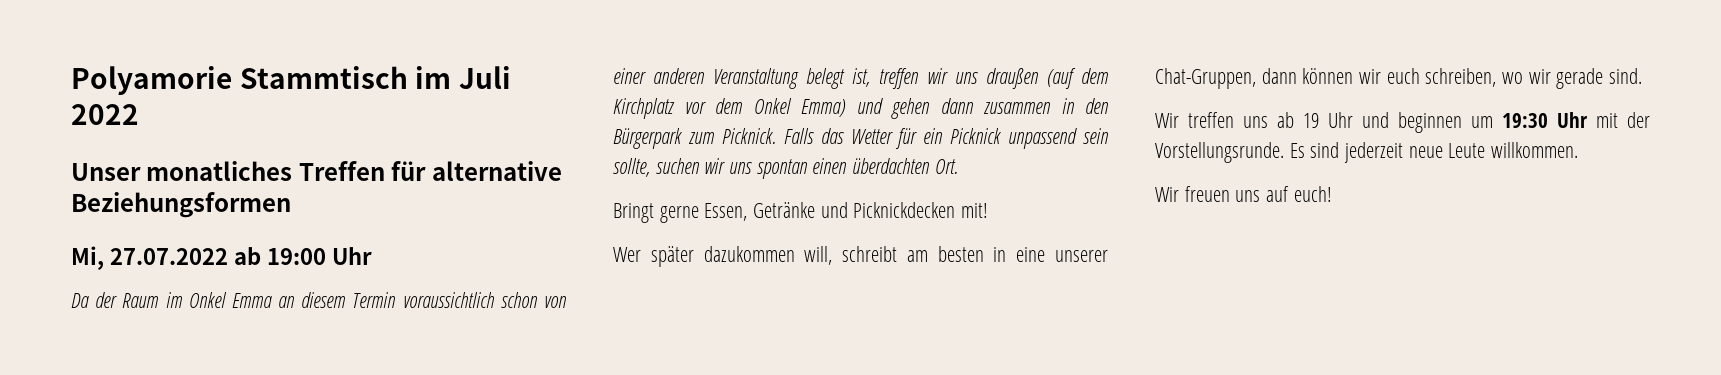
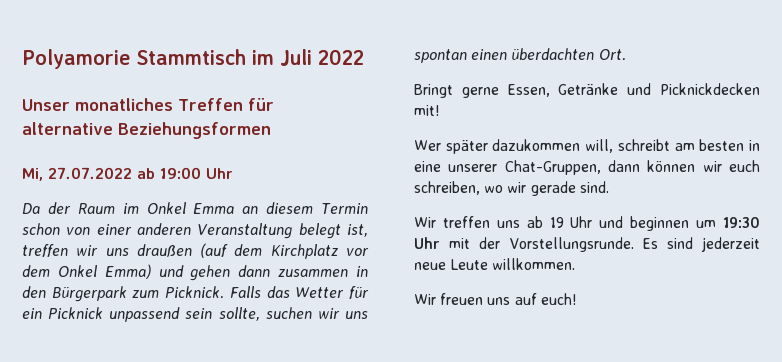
[402,292,494,308] voraussichtlich -> (369, 208) none

